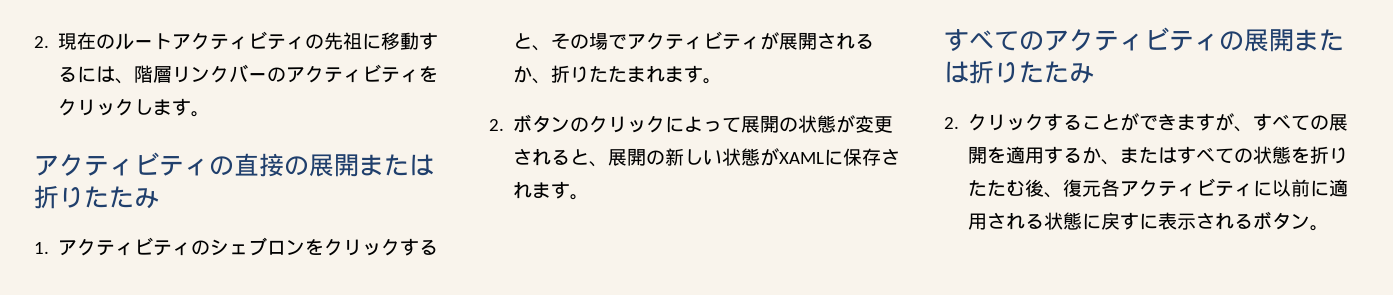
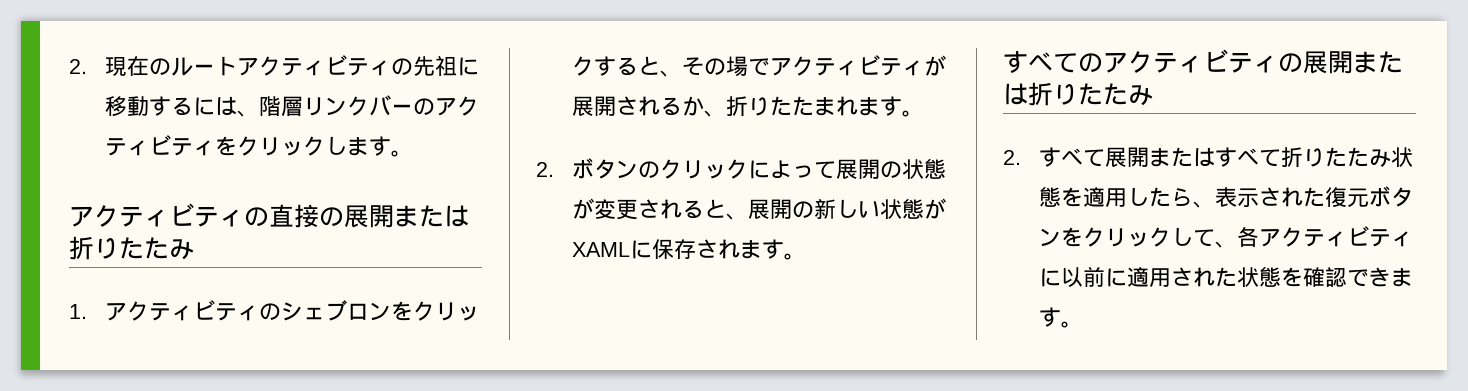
[968,113,1349,132] [968,146,1349,165] [968,179,1102,198] クリックすることができますが、すべての展開を適用するか、またはすべての状態を折りたたむ後、復元 -> [1038,147,1413,168] [1038,186,1413,208] [1038,227,1237,248] すべて展開またはすべて折りたたみ状態を適用したら、表示された復元ボタンをクリックして、
[1025,211,1311,230] る状態に戻すに表示されるボタン -> [1214,266,1413,288] [1038,307,1061,327] た状態を確認できます

